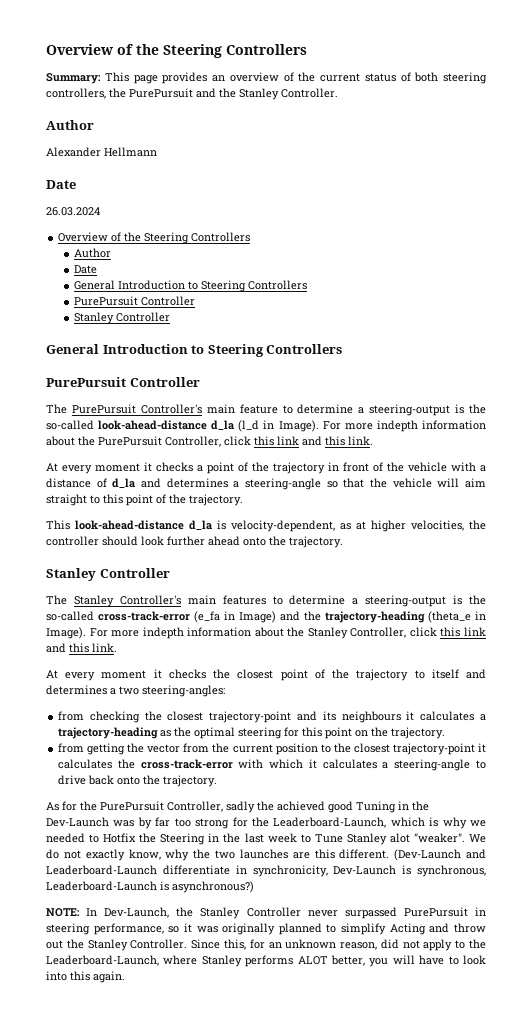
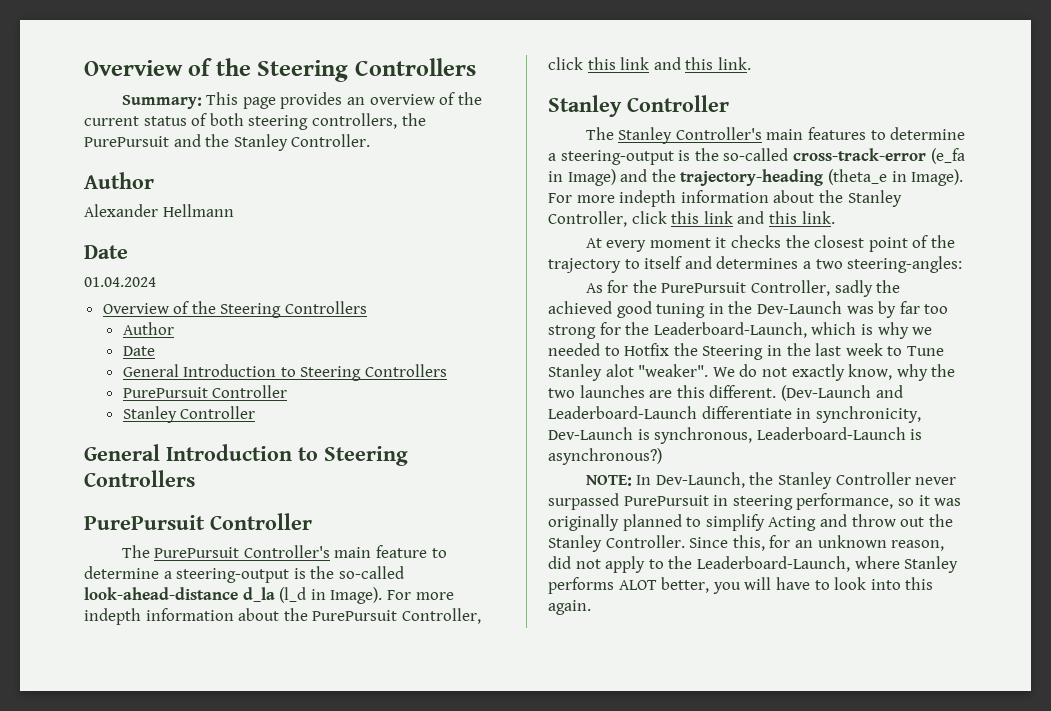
[46,207,100,216] 26.03.2024 -> [84,277,156,287] 01.04.2024
[46,462,486,474] [46,478,487,490] [46,494,243,506] [46,520,486,532] [46,536,343,548] // At every moment it checks a point of the trajectory in front of the vehicle with a distance of d_la and determines a steering-angle so that the vehicle will aim straight to this point of the trajectory. // This look-ahead-distance d_la is velocity-dependent, as at higher velocities, the controller should look further ahead onto the trajectory. -> (751, 63) none
[58,711,487,723] [58,727,446,739] [58,743,486,755] [58,759,486,771] [58,775,218,787] // from checking the closest trajectory-point and its neighbours it calculates a trajectory-heading as the optimal steering for this point on the trajectory. // from getting the vector from the current position to the closest trajectory-point it calculates the cross-track-error with which it calculates a steering-angle to drive back onto the trajectory. -> (963, 264) none
[356,801,396,813] Tuning -> [656,303,706,318] tuning

